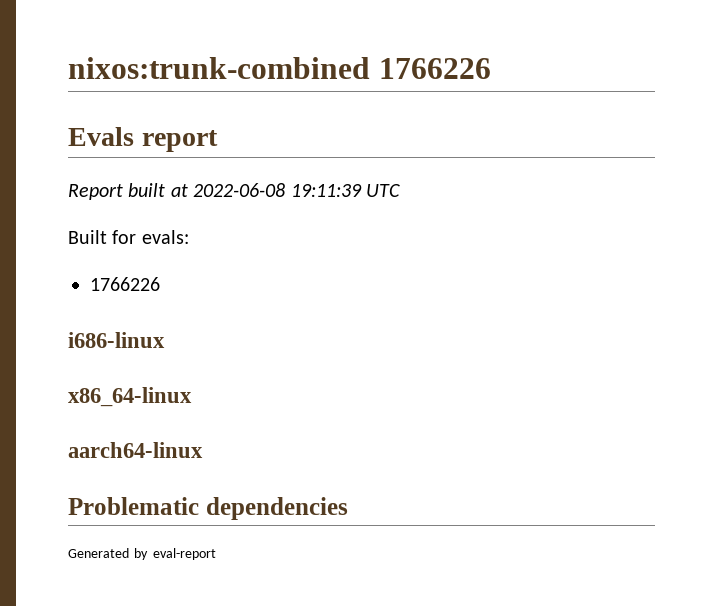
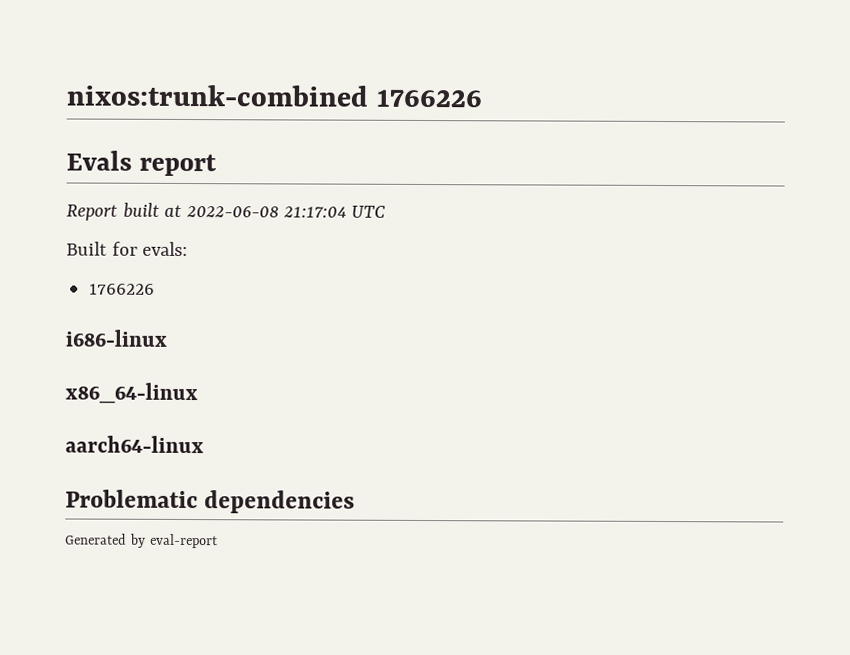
[290,184,362,197] 19:11:39 -> [282,206,347,218] 21:17:04

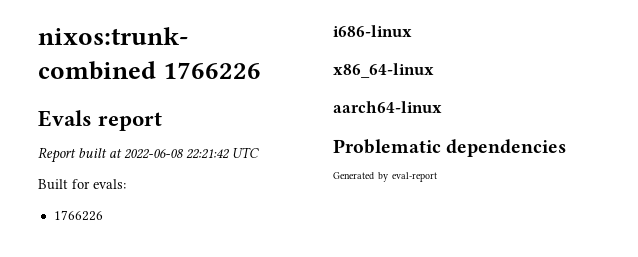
[282,206,347,218] 21:17:04 -> [186,149,230,159] 22:21:42

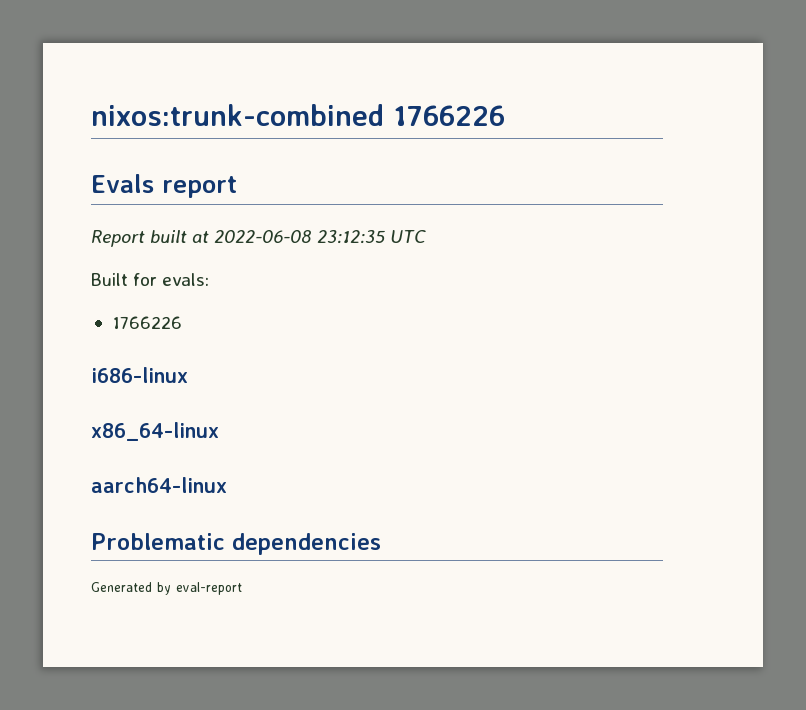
[186,149,230,159] 22:21:42 -> [316,230,385,244] 23:12:35

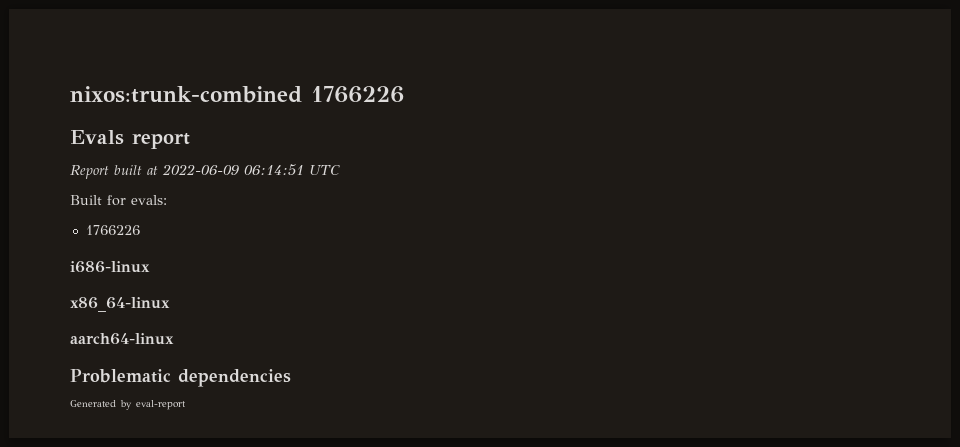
[214,230,385,244] 2022-06-08 23:12:35 -> [162,164,304,176] 2022-06-09 06:14:51

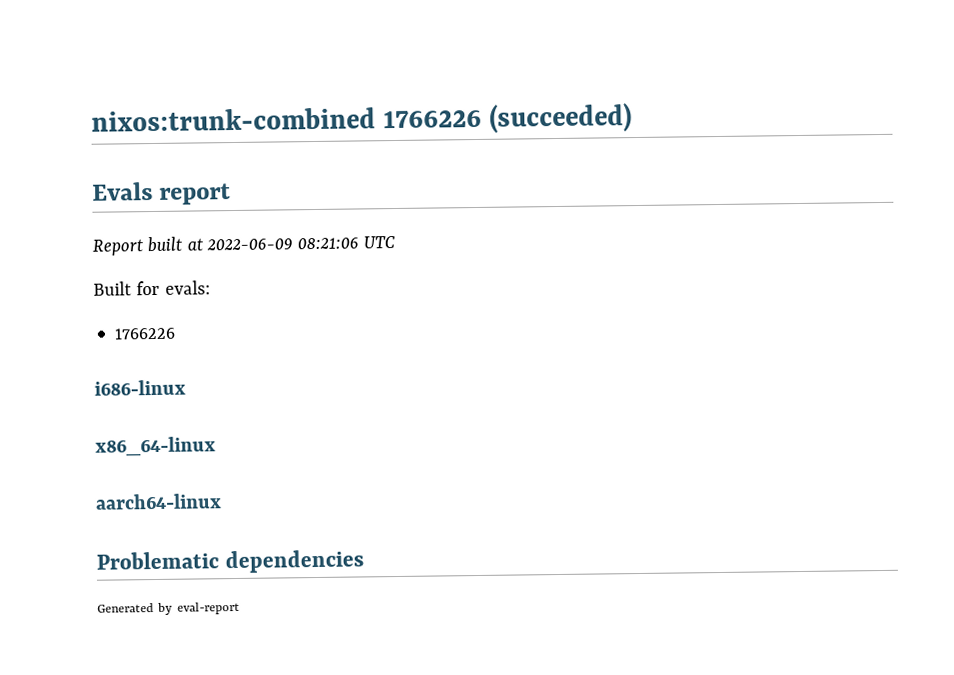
(404, 94) none -> [489,103,633,134] (succeeded)
[244,164,304,176] 06:14:51 -> [297,237,360,250] 08:21:06

